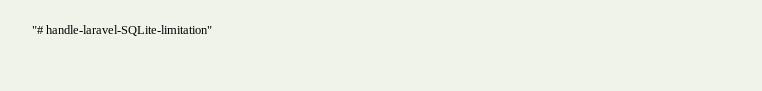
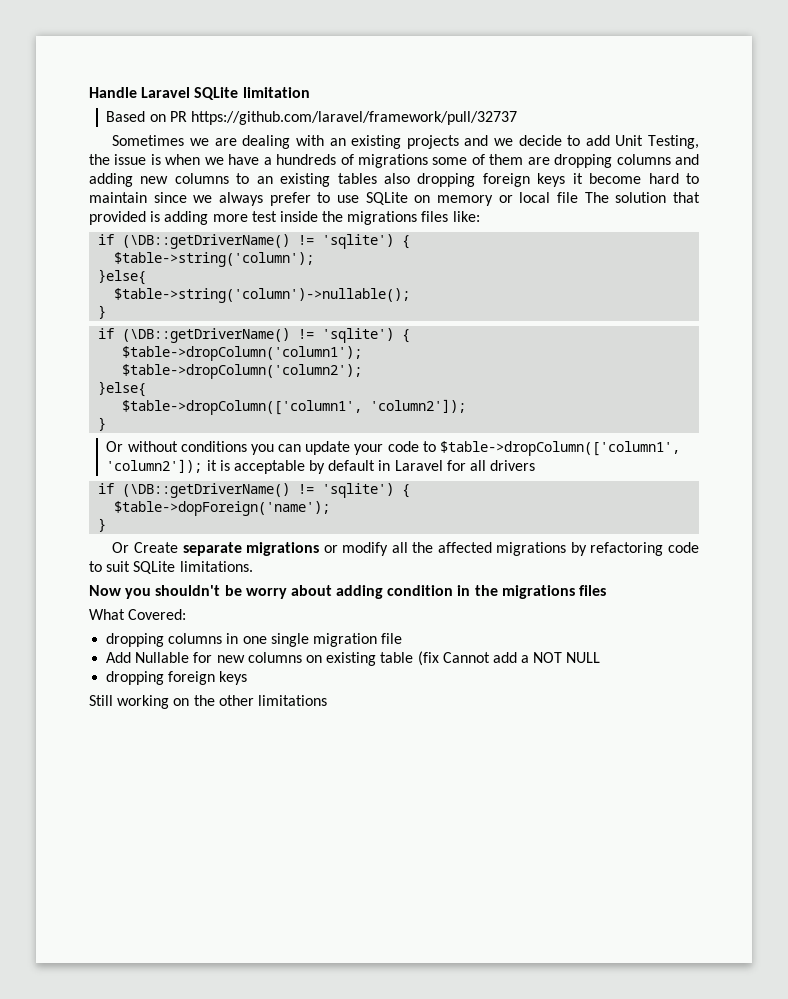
[32,25,213,36] "# handle-laravel-SQLite-limitation" -> [89,87,310,100] [106,111,517,125] [112,135,699,149] [89,154,699,168] [89,173,700,187] [89,192,700,206] [89,211,480,225] [98,234,411,249] [114,252,315,267] [98,269,147,285] [114,288,411,303] [98,305,107,319] [98,328,411,343] [122,346,363,361] [122,364,363,379] [98,381,147,397] [122,399,467,415] [98,417,107,431] [106,441,681,456] [106,459,536,474] [98,483,411,498] [114,501,331,516] [98,518,107,532] [112,542,699,556] [89,561,253,574] [89,585,607,599] [89,609,187,620] [106,633,403,647] [106,651,601,666] [106,671,248,685] [89,695,327,709] Handle Laravel SQLite limitation // Based on PR https://github.com/laravel/framework/pull/32737 // Sometimes we are dealing with an existing projects and we decide to add Unit Testing, the issue is when we have a hundreds of migrations some of them are dropping columns and adding new columns to an existing tables also dropping foreign keys it become hard to maintain since we always prefer to use SQLite on memory or local file The solution that provided is adding more test inside the migrations files like: // if (\DB::getDriverName() != 'sqlite') { // $table->string('column'); // }else{ // $table->string('column')->nullable(); // } // if (\DB::getDriverName() != 'sqlite') { // $table->dropColumn('column1'); // $table->dropColumn('column2'); // }else{ // $table->dropColumn(['column1', 'column2']); // } // Or without conditions you can update your code to $table->dropColumn(['column1', 'column2']); it is acceptable by default in Laravel for all drivers // if (\DB::getDriverName() != 'sqlite') { // $table->dopForeign('name'); // } // Or Create separate migrations or modify all the affected migrations by refactoring code to suit SQLite limitations. // Now you shouldn't be worry about adding condition in the migrations files // What Covered: // dropping columns in one single migration file // Add Nullable for new columns on existing table (fix Cannot add a NOT NULL // dropping foreign keys // Still working on the other limitations

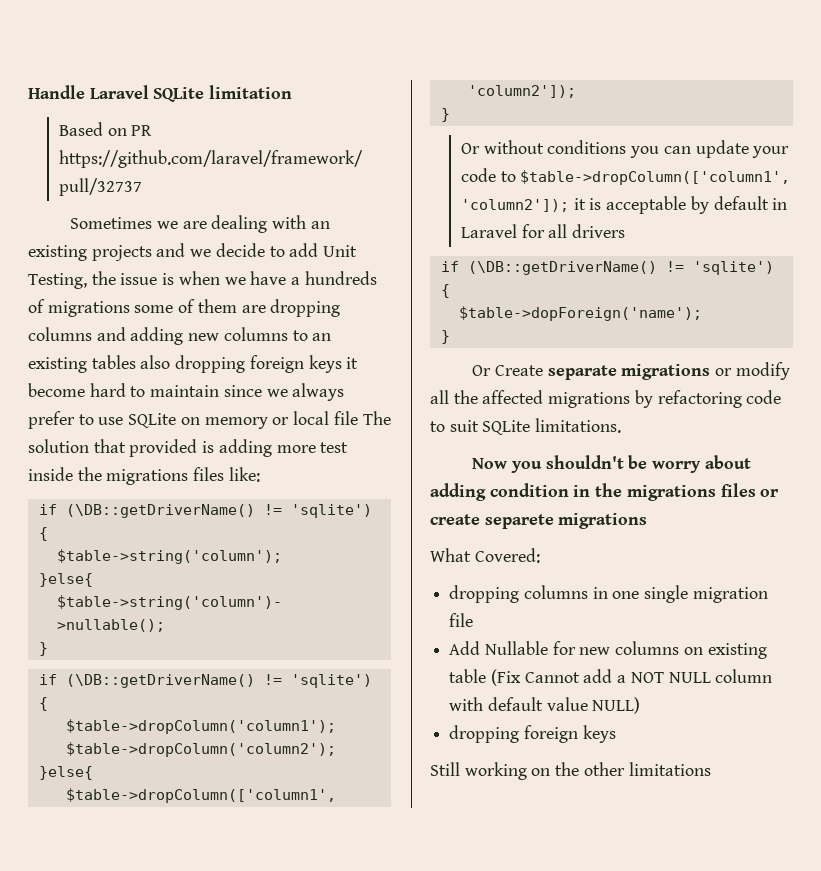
(607, 590) none -> [760,489,780,497] [430,513,648,529] or create separete migrations
[417,651,439,666] (fix -> [490,669,521,686] (Fix
(601, 657) none -> [715,669,773,683] [449,697,641,714] column with default value NULL)

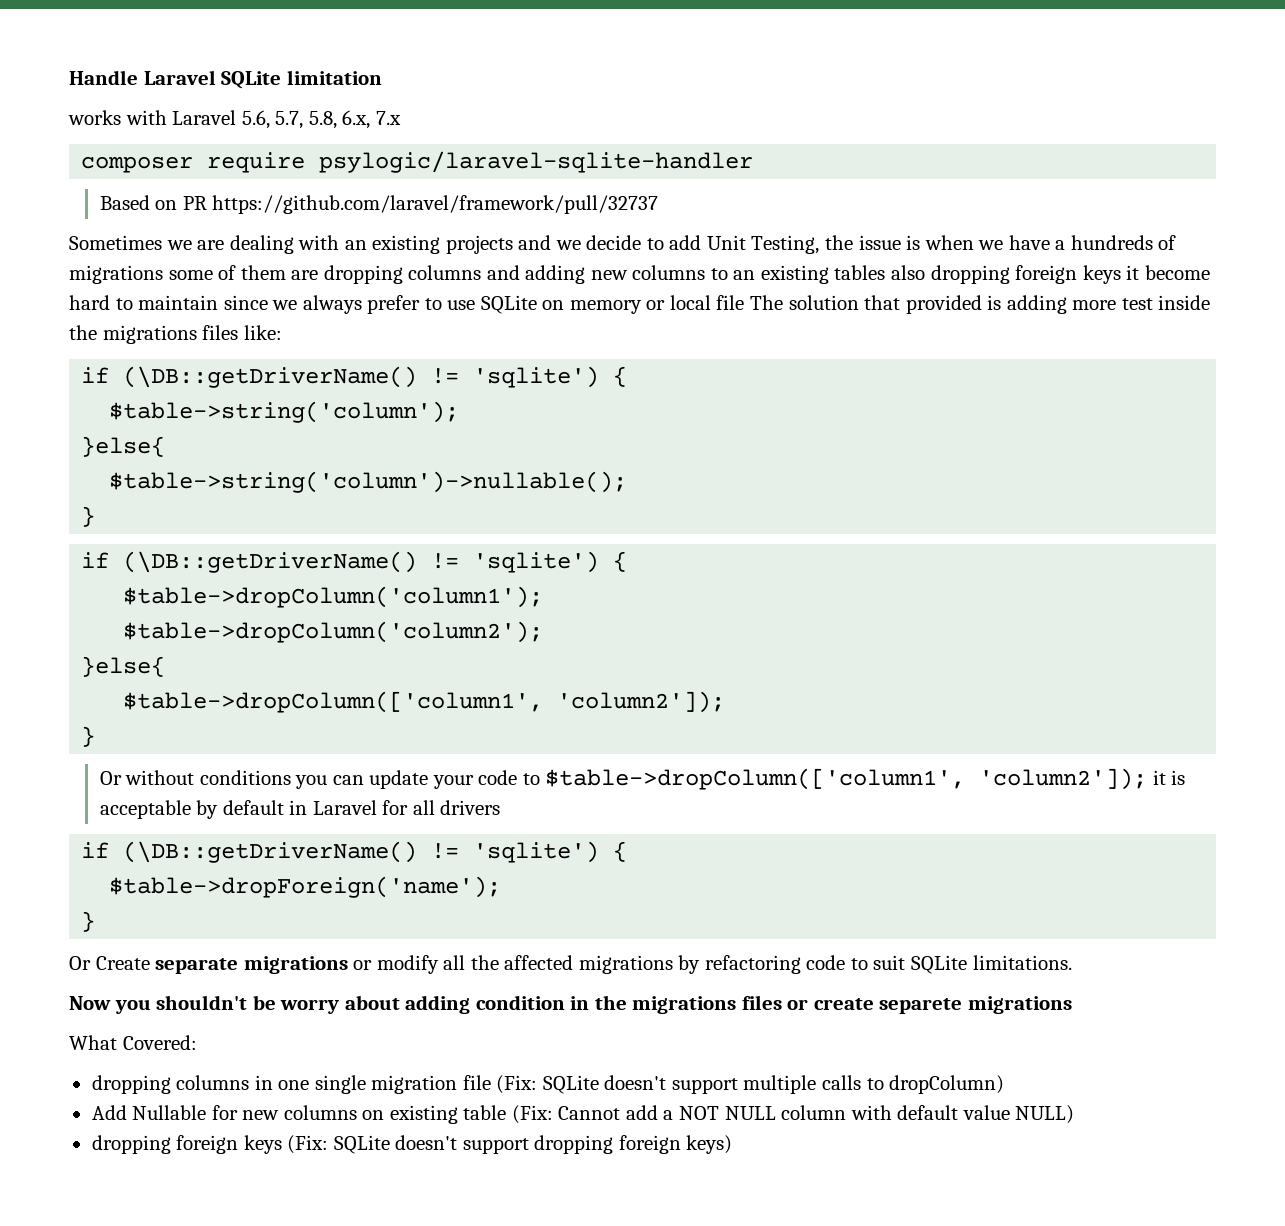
(293, 92) none -> [68,110,401,129] [81,151,754,173] // works with Laravel 5.6, 5.7, 5.8, 6.x, 7.x // composer require psylogic/laravel-sqlite-handler
[458,306,702,321] $table->dopForeign('name'); -> [109,876,502,898] $table->dropForeign('name');
(474, 620) none -> [496,1075,1005,1094] (Fix: SQLite doesn't support multiple calls to dropColumn)
[490,669,521,686] (Fix -> [511,1105,553,1124] (Fix:
[430,762,711,780] // Still working on the other limitations -> [287,1135,733,1154] (Fix: SQLite doesn't support dropping foreign keys)

